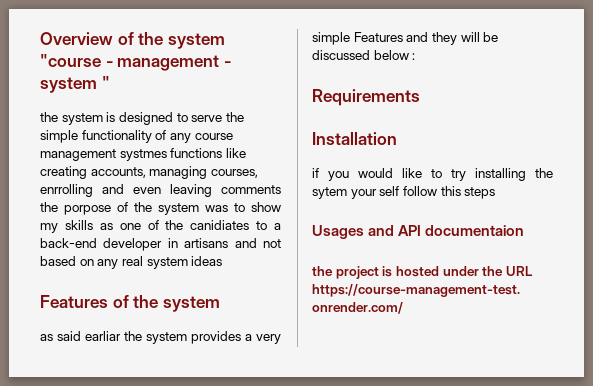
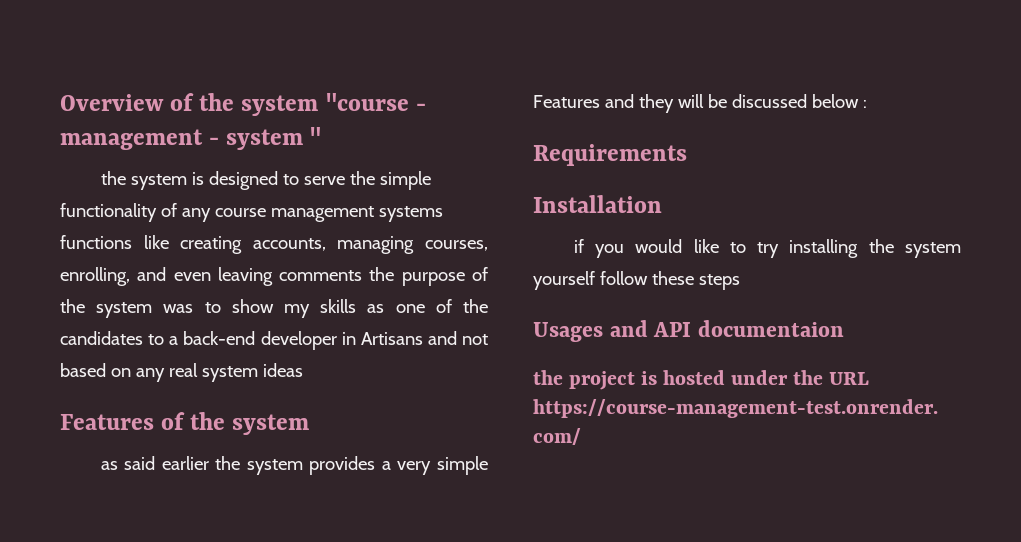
[119,149,167,161] systmes -> [378,206,443,222] systems
[40,184,93,197] enrrolling -> [60,267,130,286] enrolling,
[64,205,111,215] porpose -> [401,272,465,286] purpose
[190,220,250,230] canidiates -> [60,331,143,345] candidates
[184,238,229,248] artisans -> [360,332,423,345] Artisans
[85,331,121,341] earliar -> [161,456,209,470] earlier
[312,186,461,199] sytem your self follow this -> [905,242,961,258] [533,271,694,290] system yourself follow these

